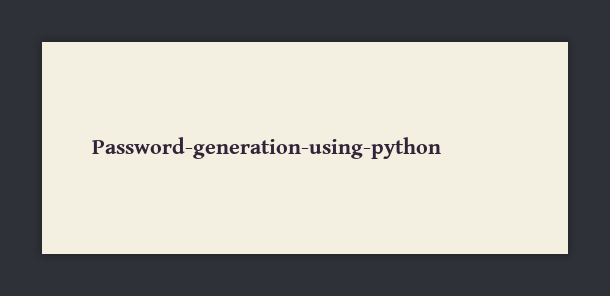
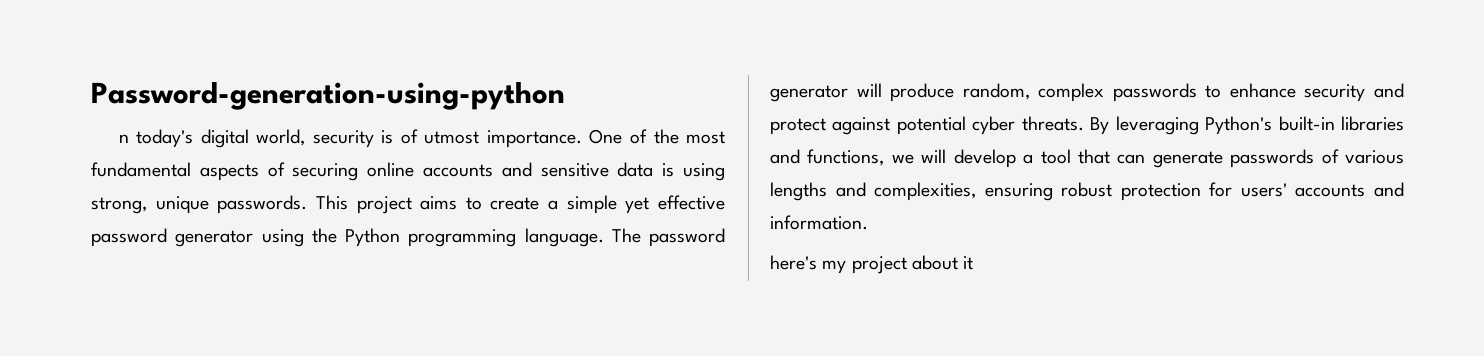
(441, 148) none -> [118,129,725,148] [91,162,725,181] [91,195,725,214] [91,228,725,247] [770,83,1404,102] [770,116,1404,135] [770,149,1404,168] [770,182,1404,201] [770,215,868,230] [770,255,974,274] // n today's digital world, security is of utmost importance. One of the most fundamental aspects of securing online accounts and sensitive data is using strong, unique passwords. This project aims to create a simple yet effective password generator using the Python programming language. The password generator will produce random, complex passwords to enhance security and protect against potential cyber threats. By leveraging Python's built-in libraries and functions, we will develop a tool that can generate passwords of various lengths and complexities, ensuring robust protection for users' accounts and information. // here's my project about it

